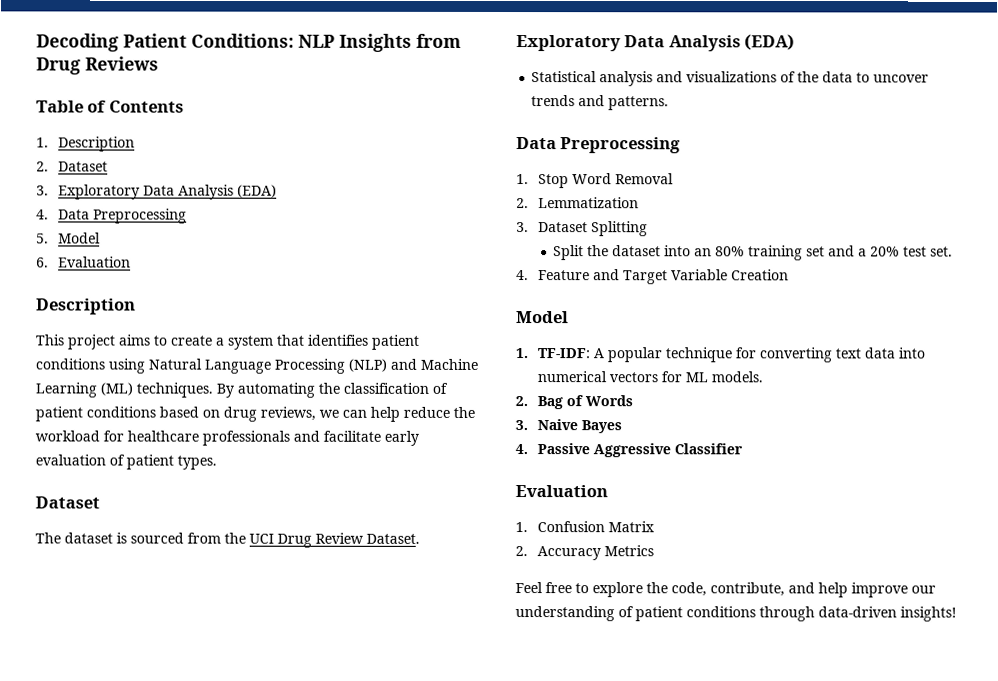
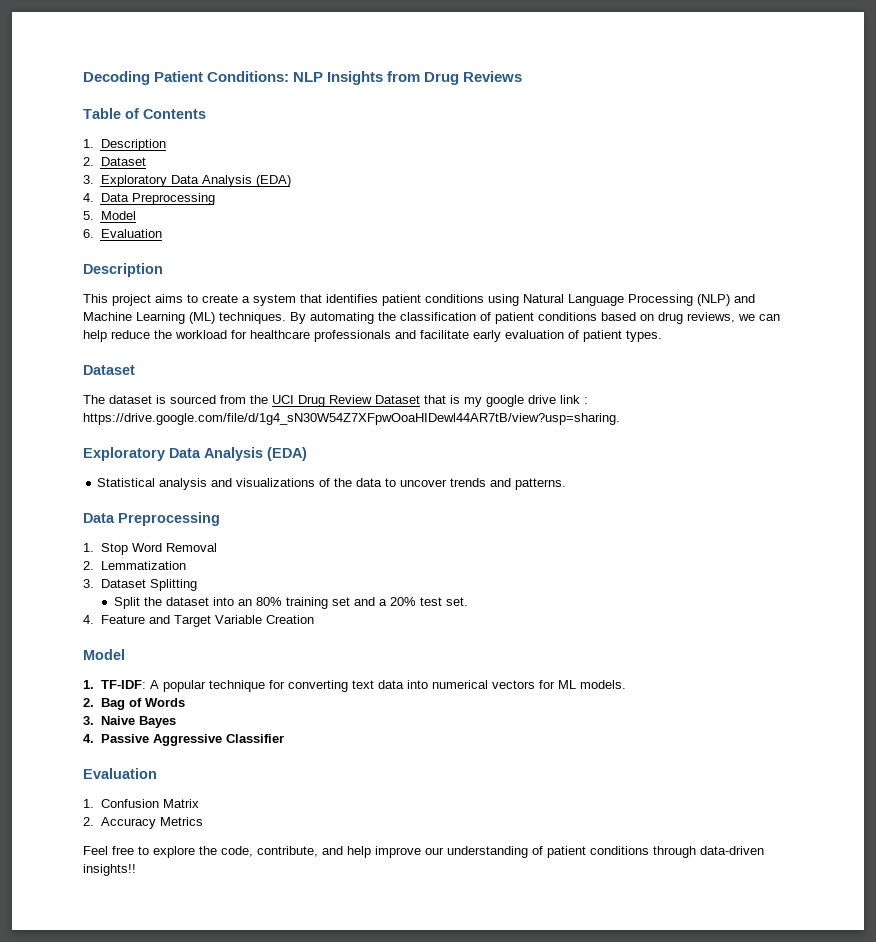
[366,533,420,544] Dataset. -> [375,395,588,407] [83,413,620,425] Dataset that is my google drive link : https://drive.google.com/file/d/1g4_sN30W54Z7XFpwOoaHIDewl44AR7tB/view?usp=sharing.
[900,606,957,622] insights! -> [83,864,136,876] insights!!

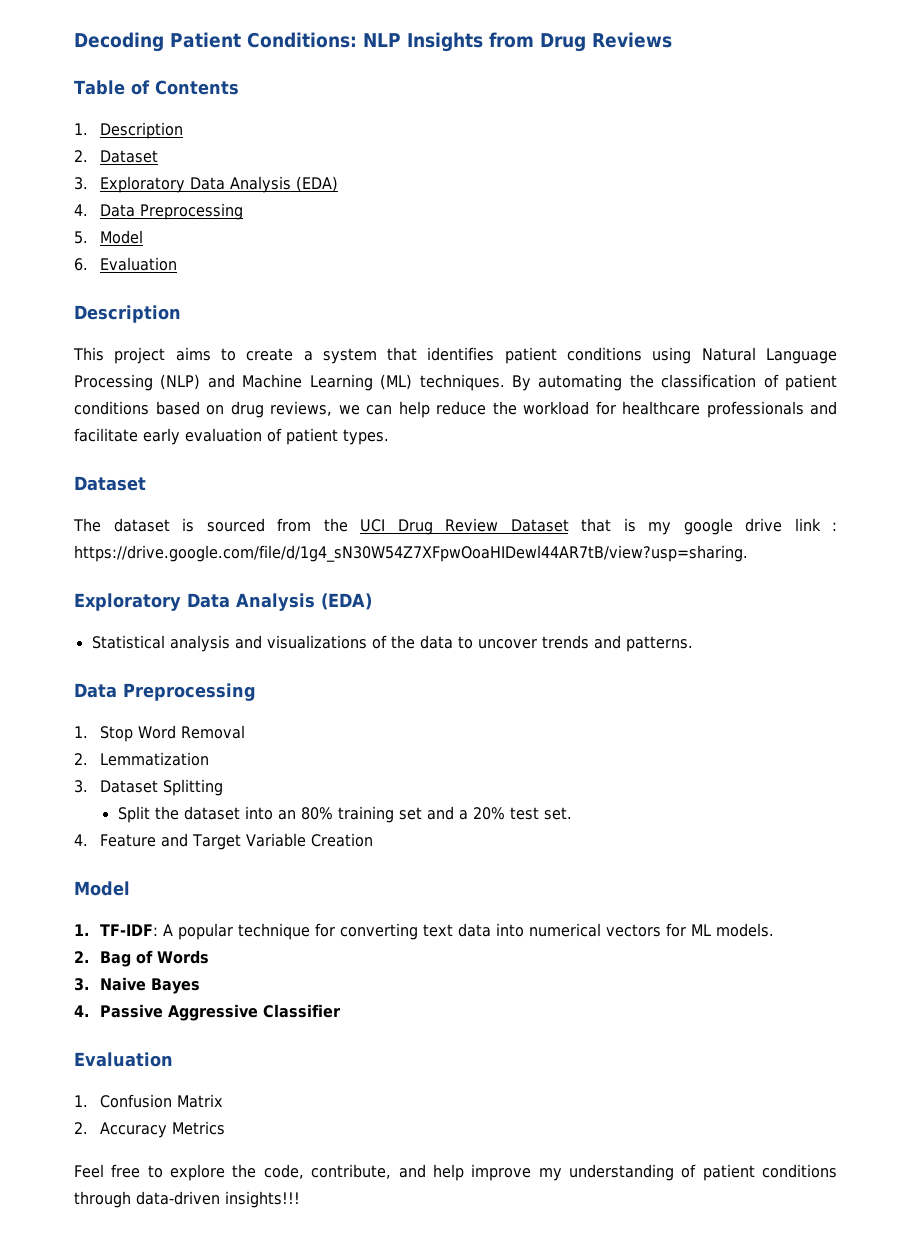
[425,847,444,855] our -> [538,1168,562,1181] my
[83,864,136,876] insights!! -> [225,1191,300,1208] insights!!!

